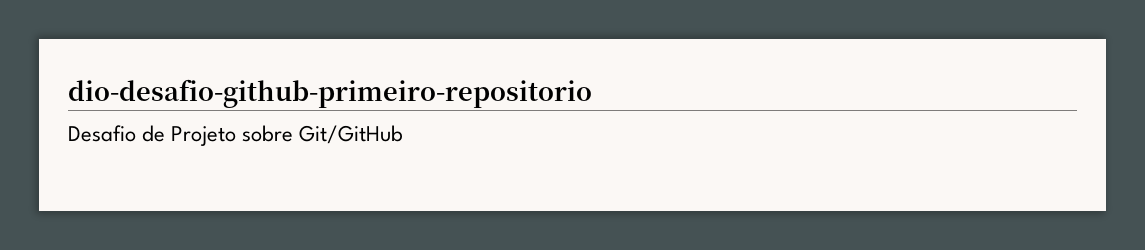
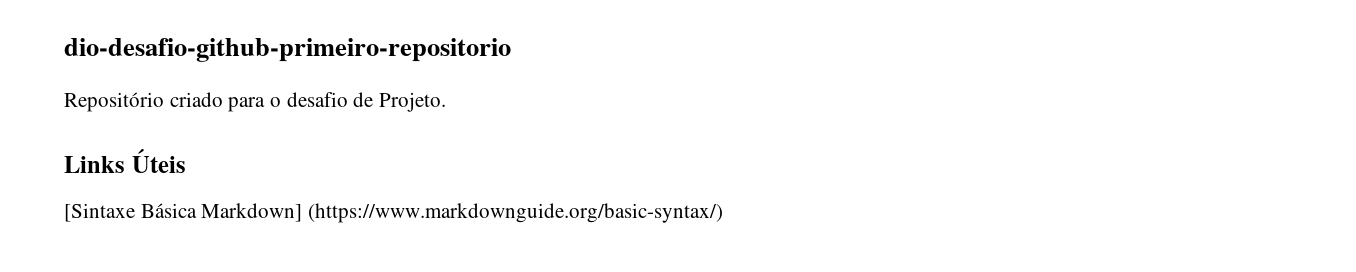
[68,125,404,146] Desafio de Projeto sobre Git/GitHub -> [64,92,447,112] [64,148,186,173] [64,203,724,223] Repositório criado para o desafio de Projeto. // Links Úteis // [Sintaxe Básica Markdown] (https://www.markdownguide.org/basic-syntax/)

